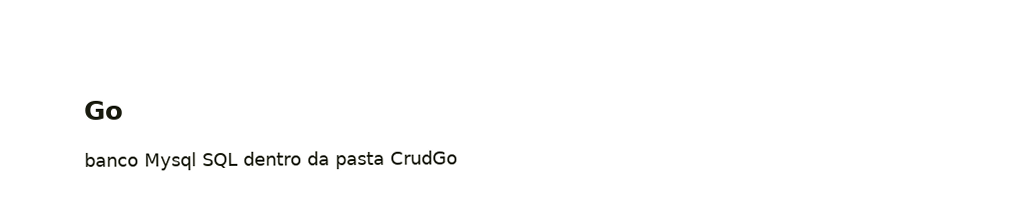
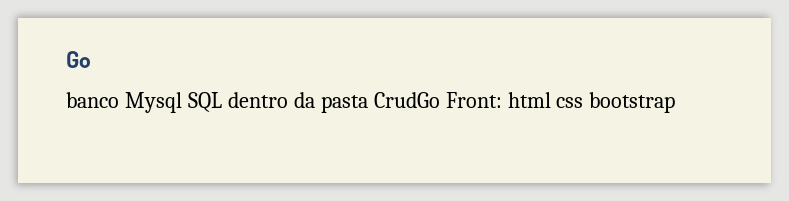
(458, 157) none -> [445,92,676,113] Front: html css bootstrap

